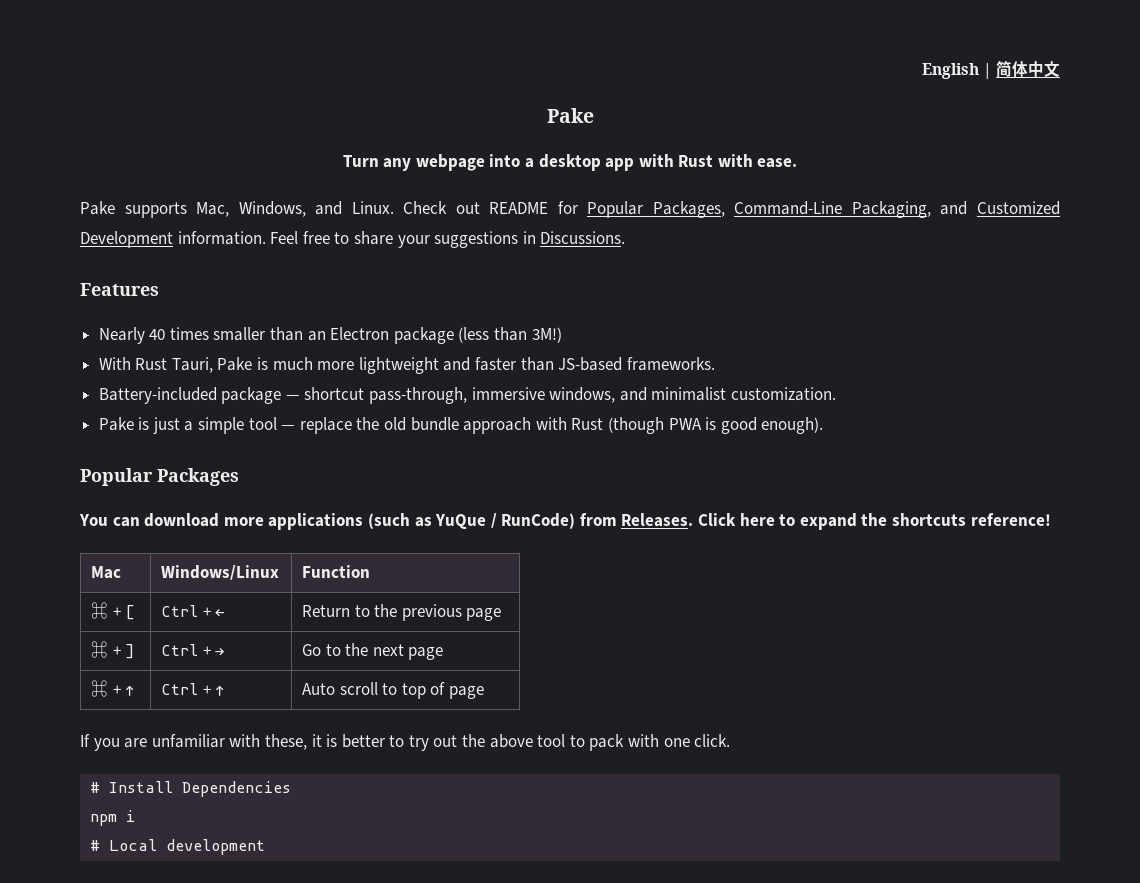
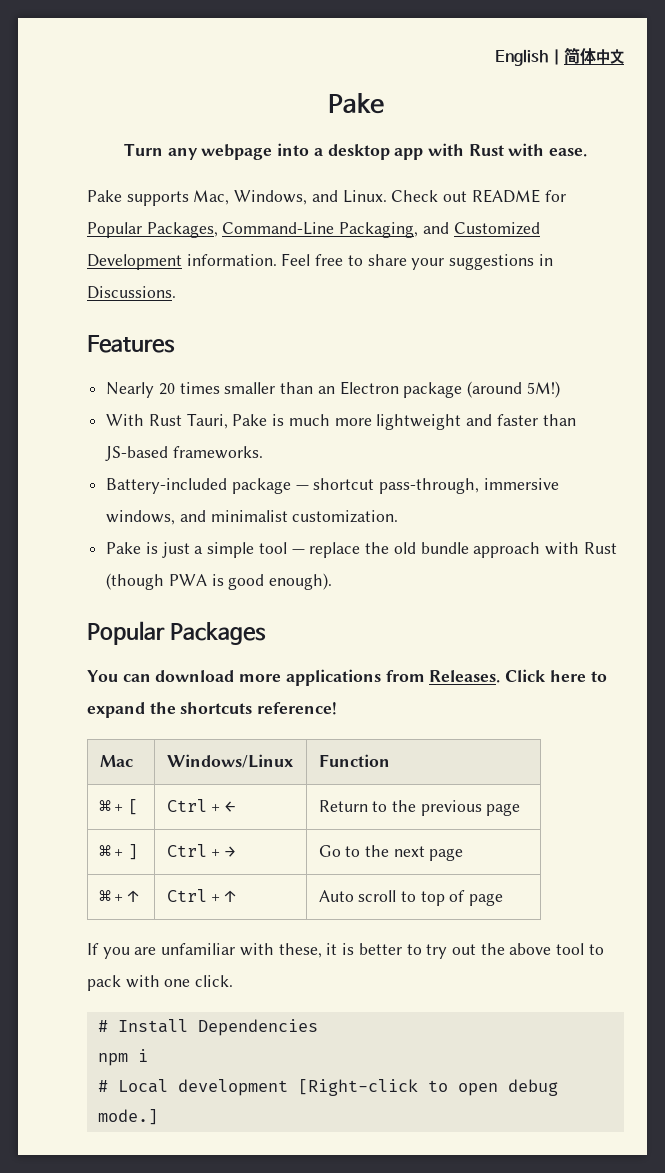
[149,329,166,340] 40 -> [158,383,175,395] 20
[458,327,562,343] (less than 3M!) -> [467,381,560,398] (around 5M!)
[367,513,576,530] (such as YuQue / RunCode) -> (381, 677) none
(266, 847) none -> [297,1079,558,1096] [97,1109,158,1125] [Right-click to open debug mode.]

